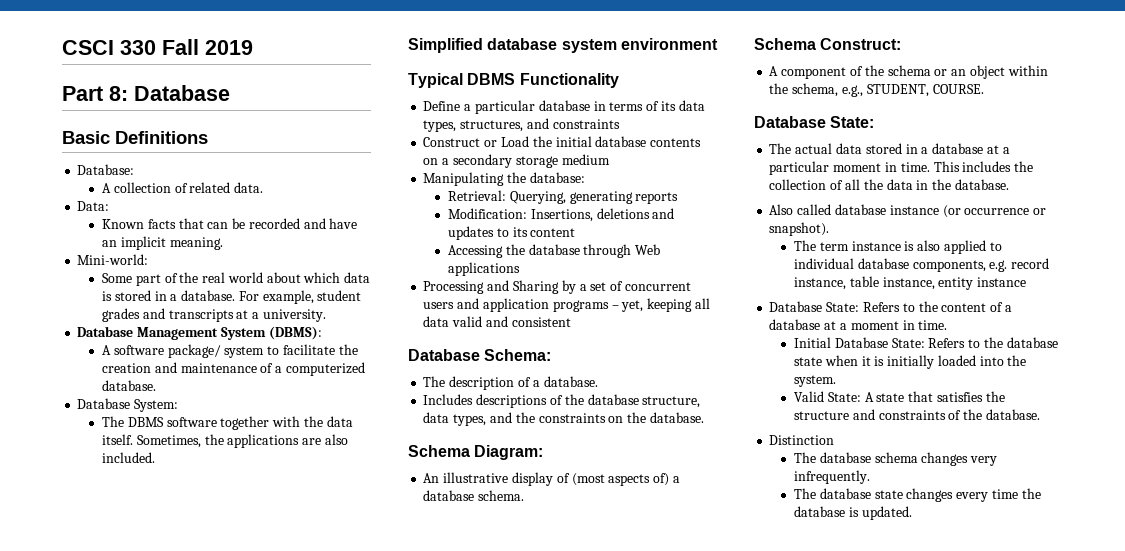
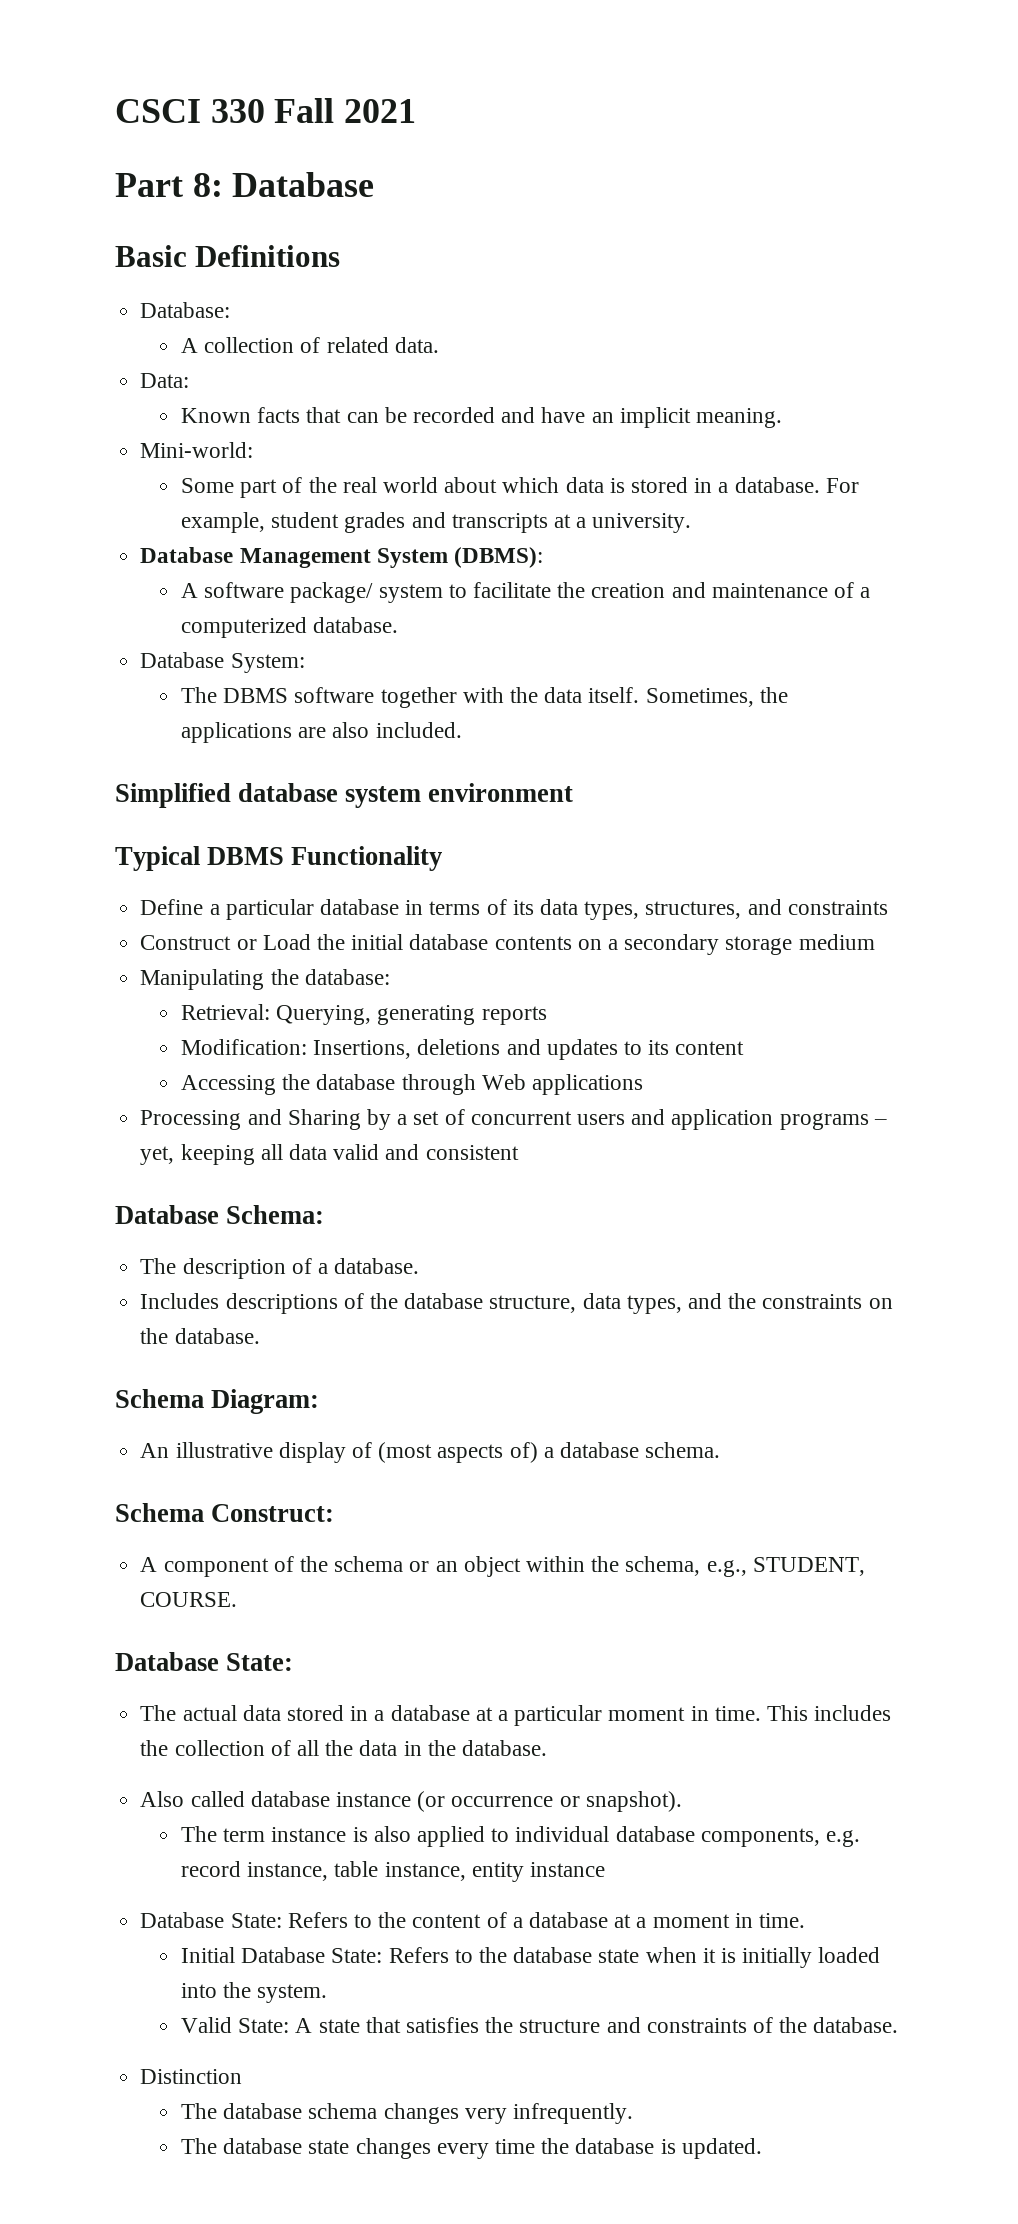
[205,40,253,55] 2019 -> [344,99,417,123] 2021

